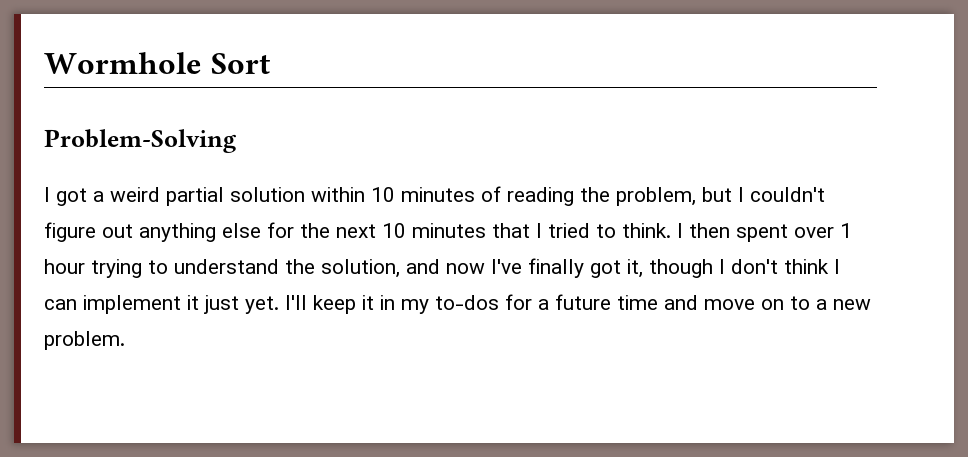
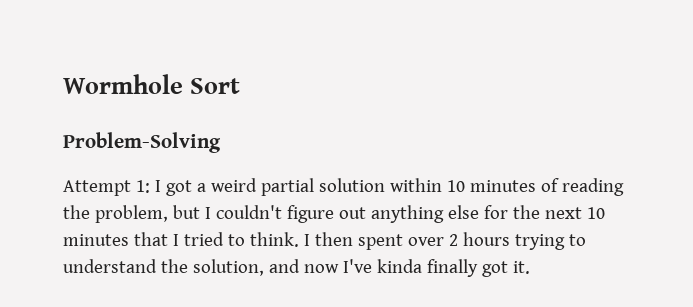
(237, 141) none -> [63,180,150,196] Attempt 1:
[840,223,852,238] [44,259,85,274] 1 hour -> [448,232,510,246] 2 hours
(522, 266) none -> [376,259,422,273] kinda
[627,259,840,278] [44,294,871,314] [44,331,125,350] it, though I don't think I can implement it just yet. I'll keep it in my to-dos for a future time and move on to a new problem. -> [512,261,530,274] it.

